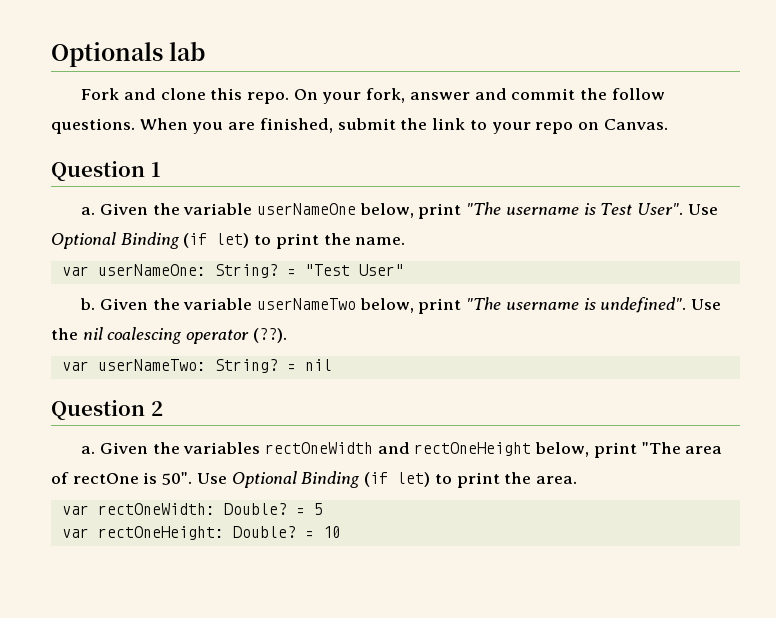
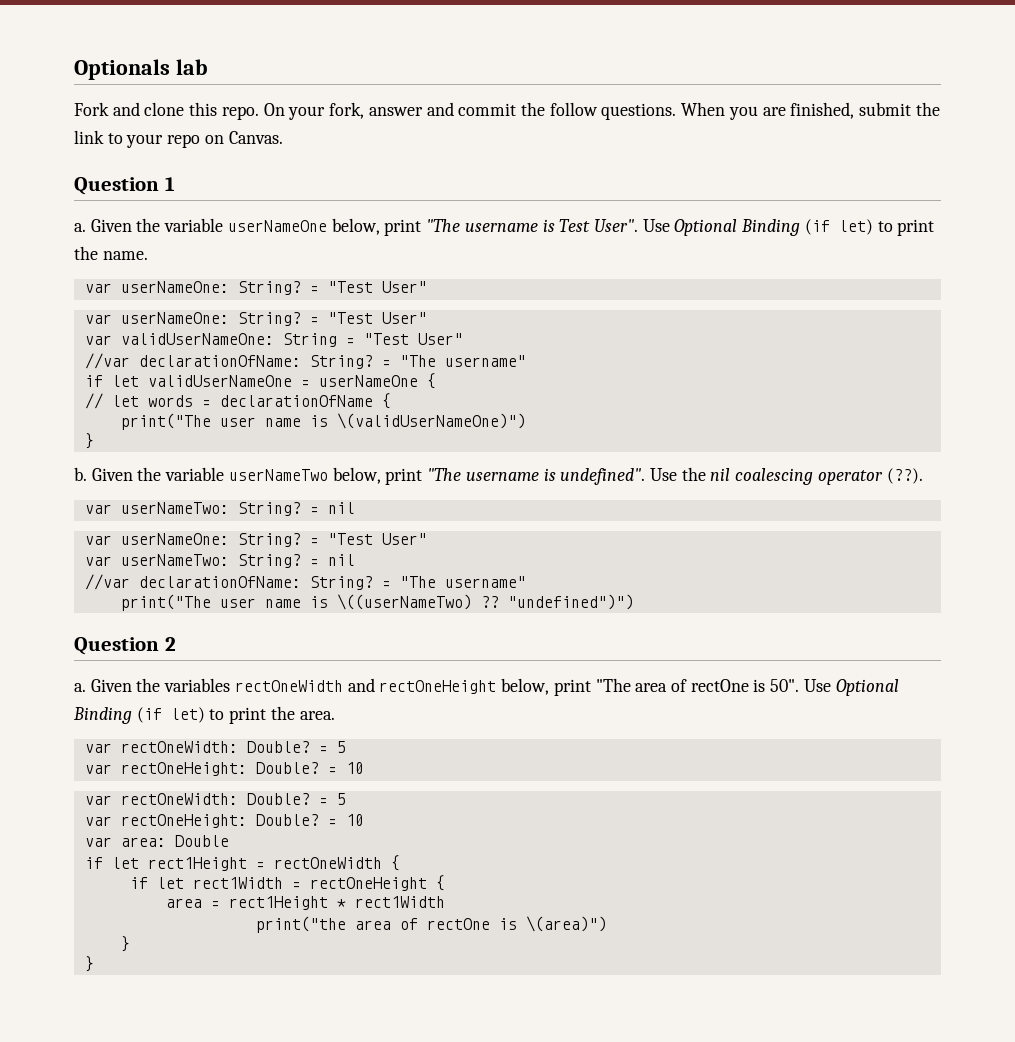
(404, 270) none -> [84,312,427,326] [84,333,463,347] [84,353,526,369] [84,373,436,389] [84,393,391,409] [120,413,526,430] [84,433,94,449] // var userNameOne: String? = "Test User" // var validUserNameOne: String = "Test User" // //var declarationOfName: String? = "The username" // if let validUserNameOne = userNameOne { // // let words = declarationOfName { // print("The user name is \(validUserNameOne)") // }
(332, 365) none -> [84,533,427,547] [84,554,355,568] [84,574,526,590] [120,594,634,611] // var userNameOne: String? = "Test User" // var userNameTwo: String? = nil // //var declarationOfName: String? = "The username" // print("The user name is \((userNameTwo) ?? "undefined")")
(341, 532) none -> [84,793,346,805] [84,814,364,828] [84,835,229,847] [84,855,400,871] [129,875,445,891] [165,896,445,910] [255,916,607,933] [120,936,130,952] [84,956,94,972] // var rectOneWidth: Double? = 5 // var rectOneHeight: Double? = 10 // var area: Double // if let rect1Height = rectOneWidth { // if let rect1Width = rectOneHeight { // area = rect1Height * rect1Width // print("the area of rectOne is \(area)") // } // }

